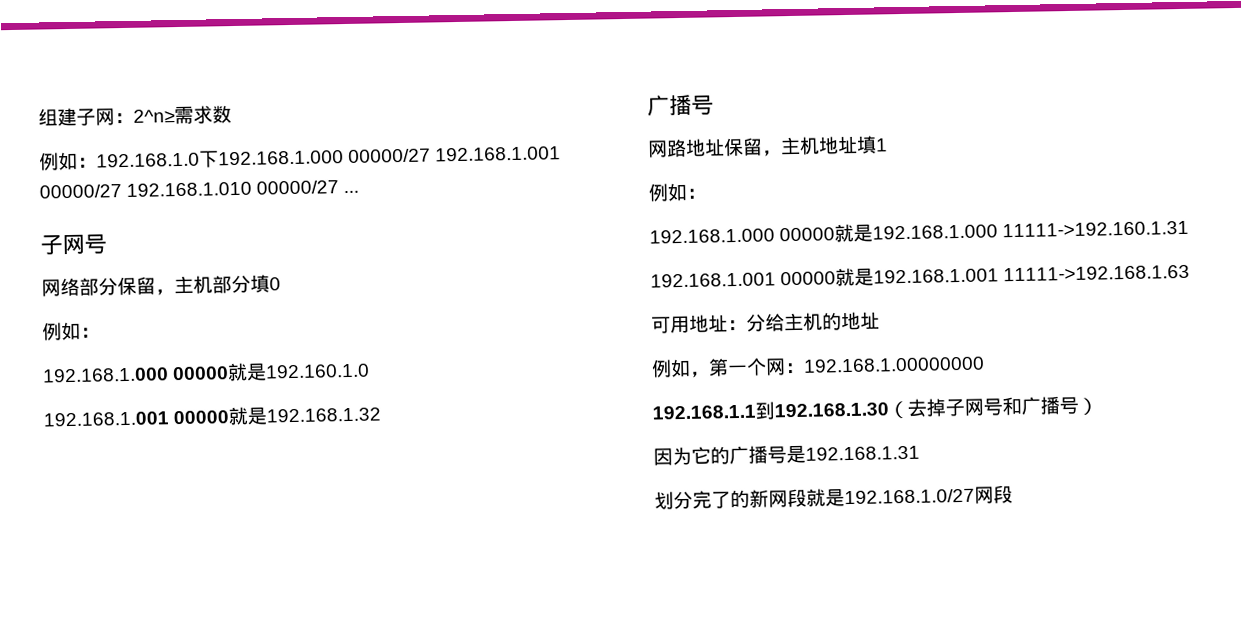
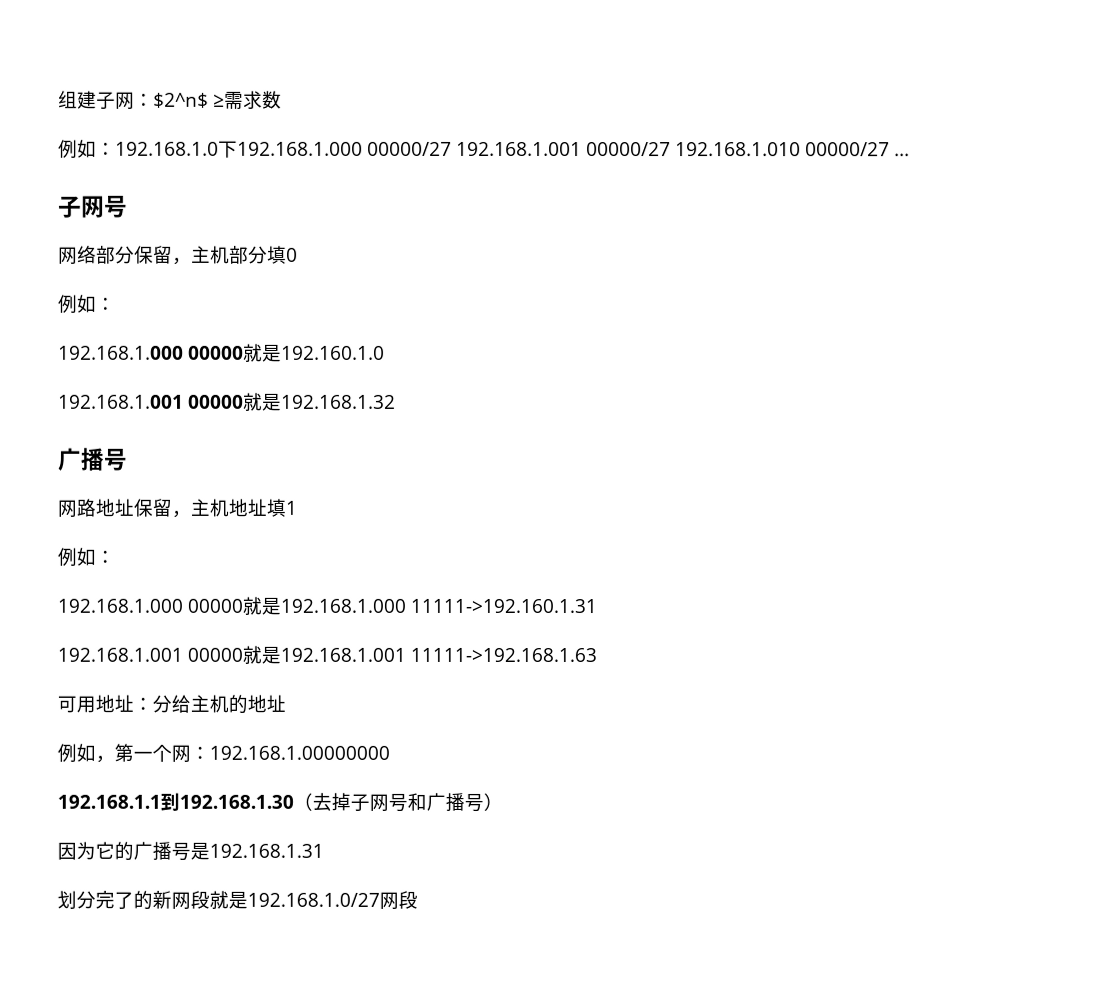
[133,109,175,123] 2^n≥ -> [153,92,225,108] $2^n$ ≥

